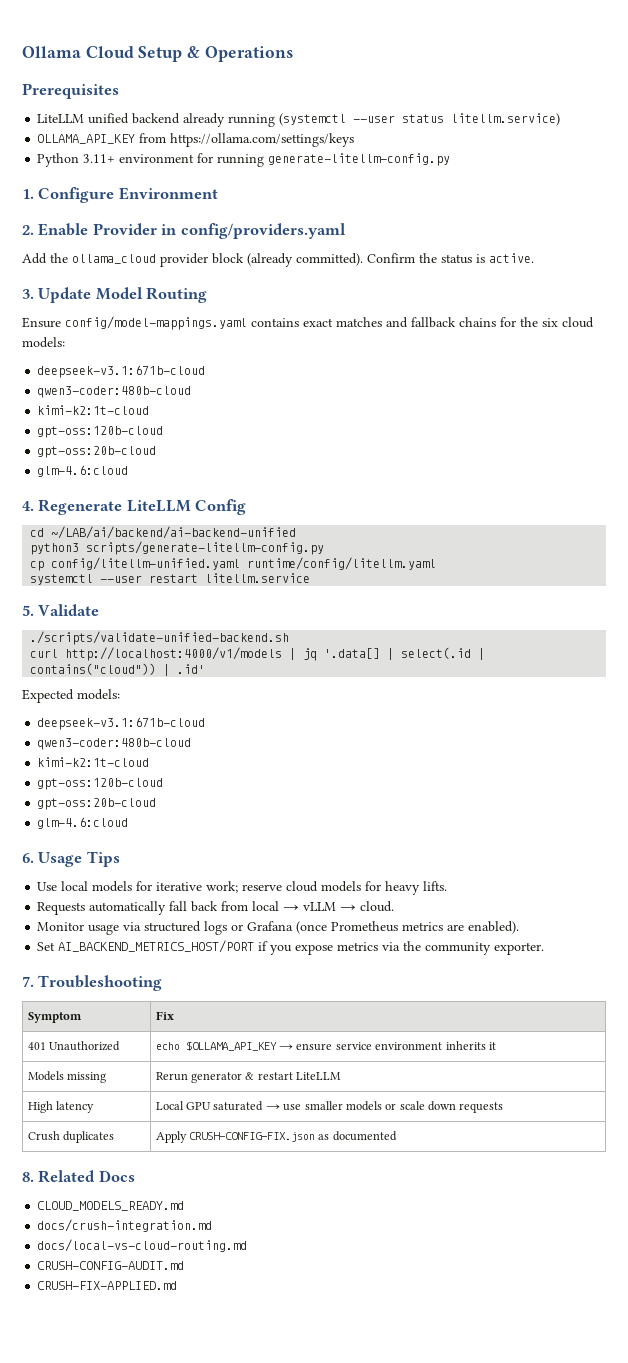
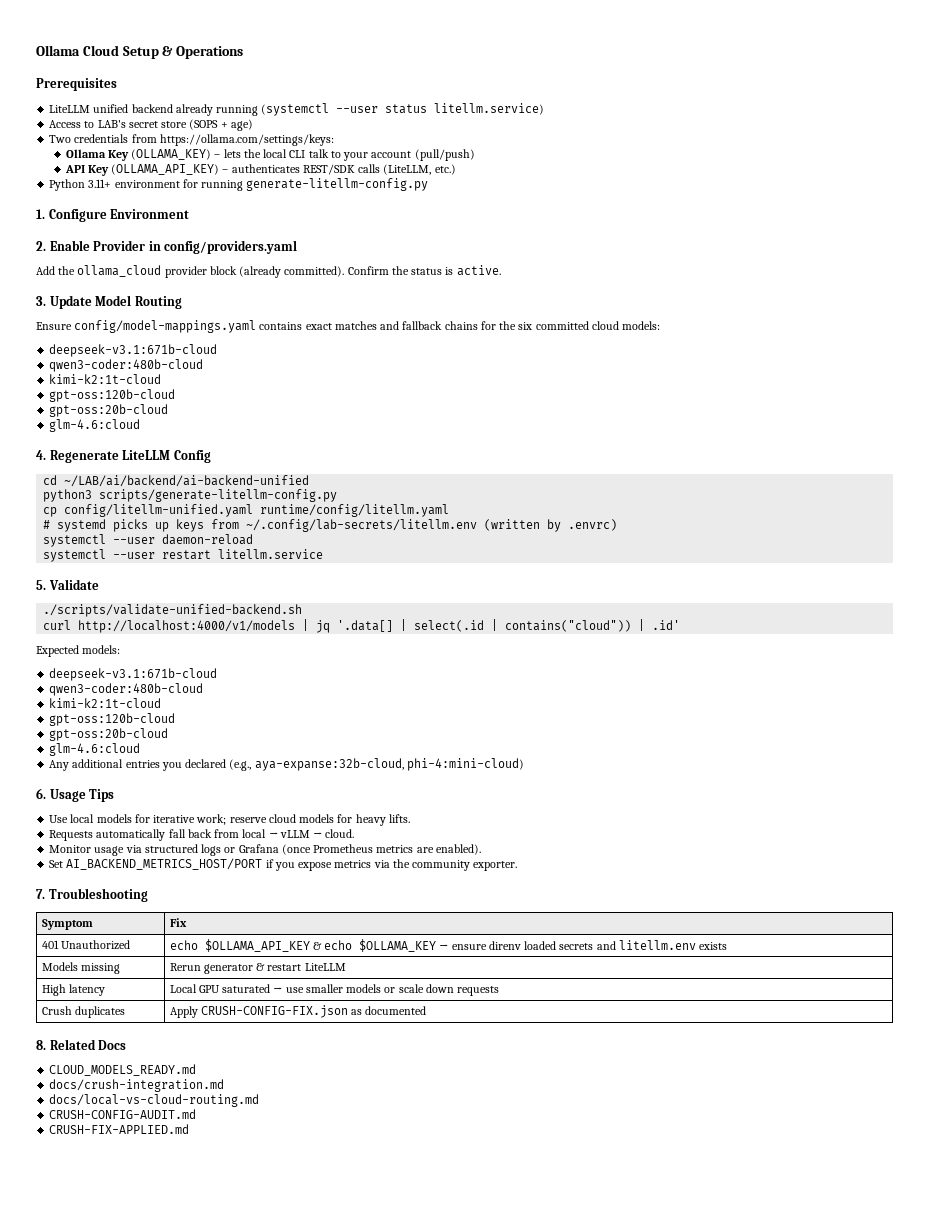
[37,133,355,147] OLLAMA_API_KEY from https://ollama.com/settings/keys -> [49,119,253,131] [49,134,334,146] [65,149,475,161] [64,164,456,176] Access to LAB's secret store (SOPS + age) // Two credentials from https://ollama.com/settings/keys: // Ollama Key (OLLAMA_KEY) – lets the local CLI talk to your account (pull/push) // API Key (OLLAMA_API_KEY) – authenticates REST/SDK calls (LiteLLM, etc.)
(558, 322) none -> [535,321,589,330] committed
(437, 563) none -> [43,519,618,532] [43,534,254,547] // # systemd picks up keys from ~/.config/lab-secrets/litellm.env (written by .envrc) // systemctl --user daemon-reload
(129, 823) none -> [49,758,524,771] // Any additional entries you declared (e.g., aya-expanse:32b-cloud, phi-4:mini-cloud)
[279,1041,496,1051] → ensure service environment inherits it -> [312,939,728,952] & echo $OLLAMA_KEY → ensure direnv loaded secrets and litellm.env exists

